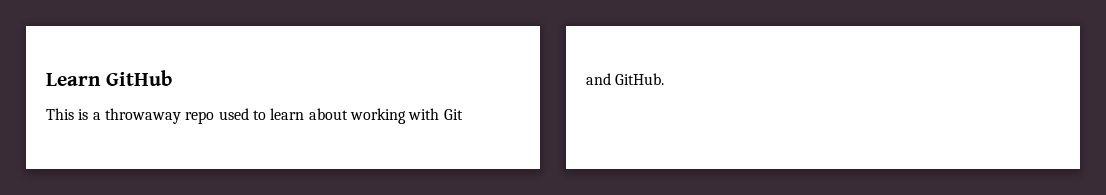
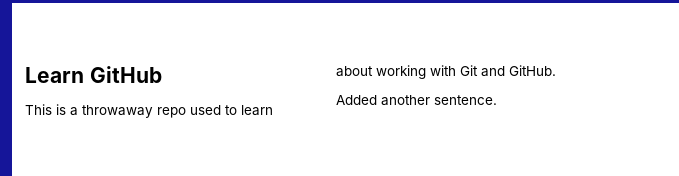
(665, 79) none -> [336,95,497,106] // Added another sentence.

